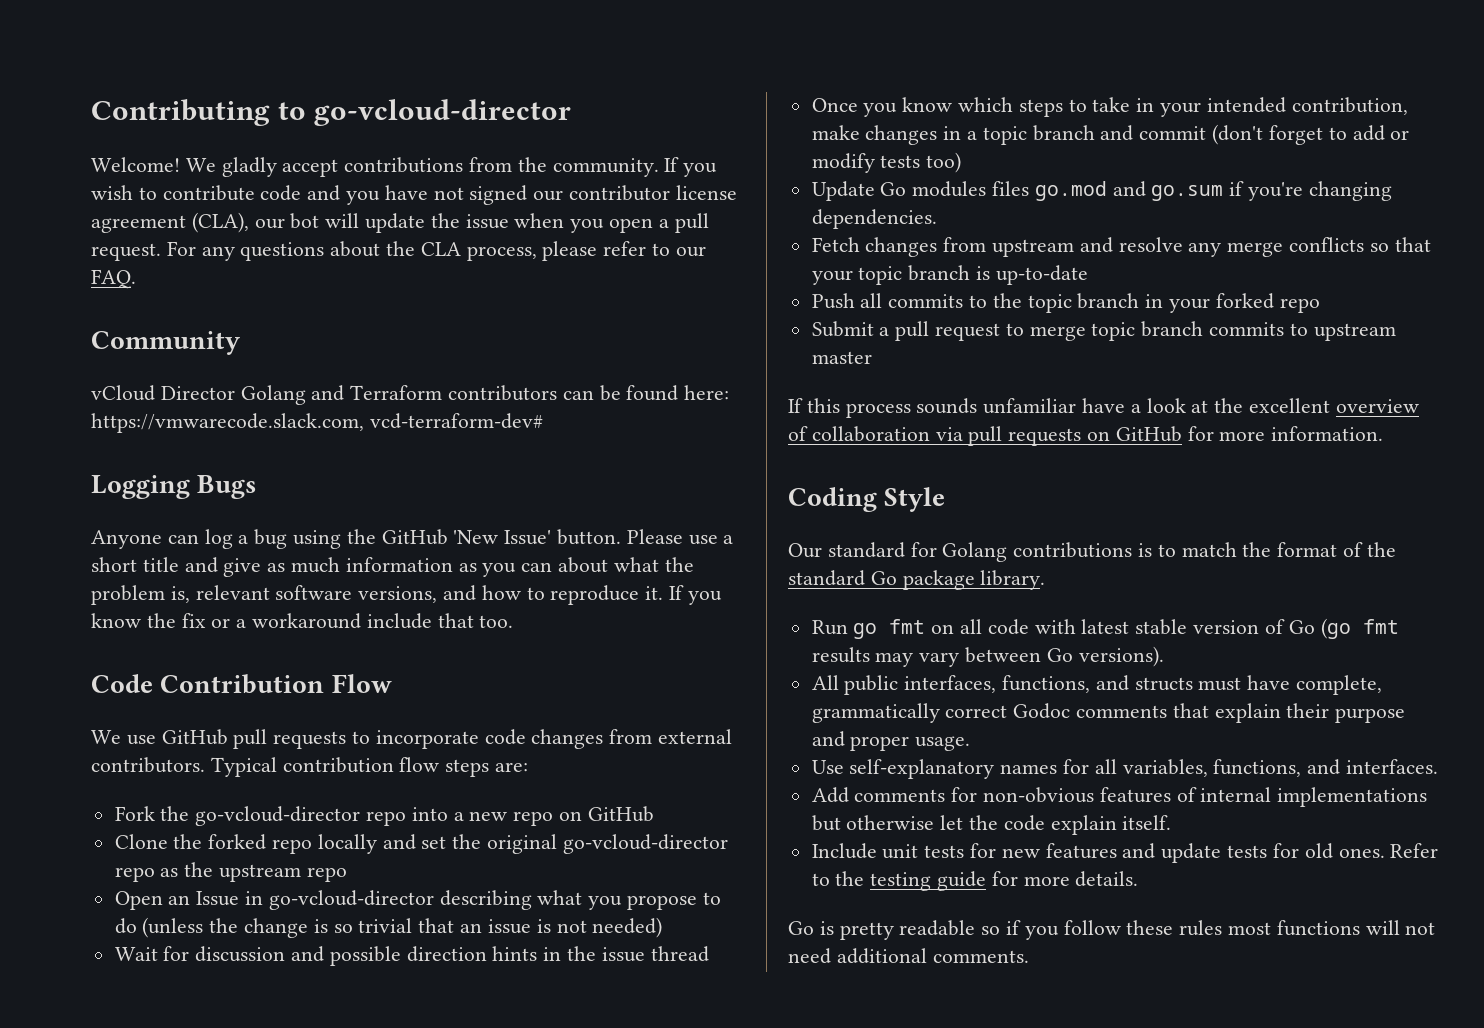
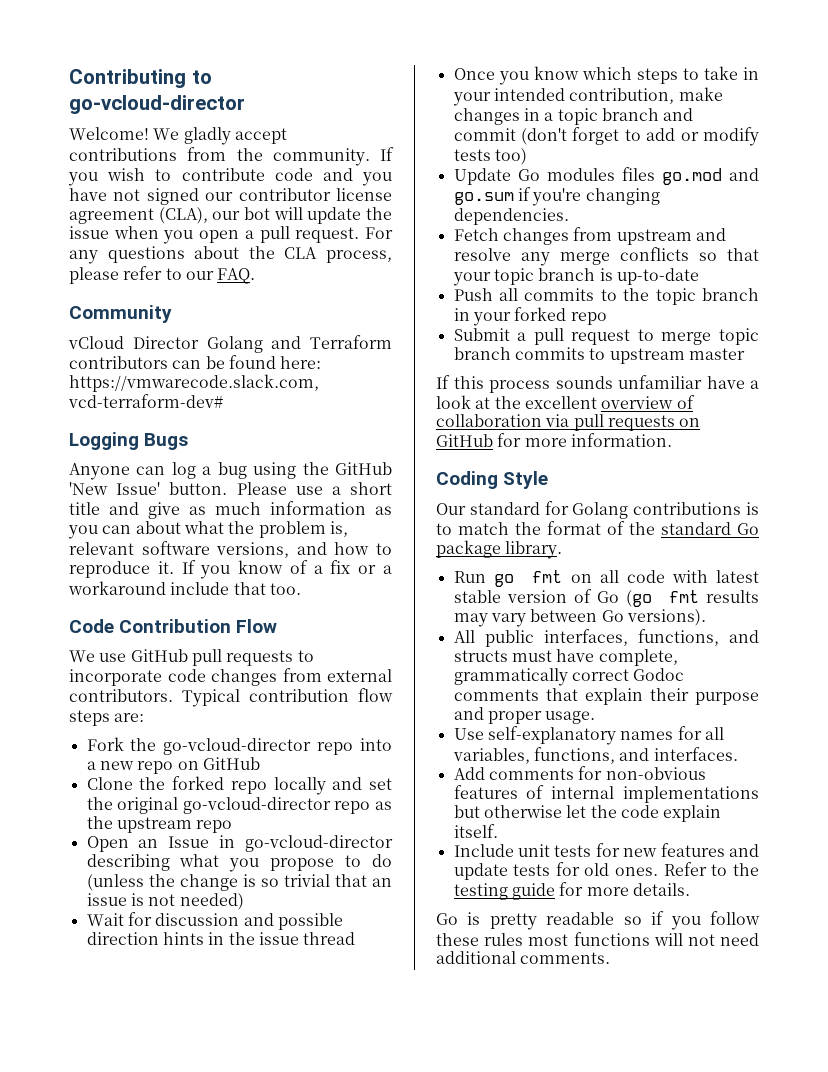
[146,613,176,628] the -> [289,560,323,574] of a

